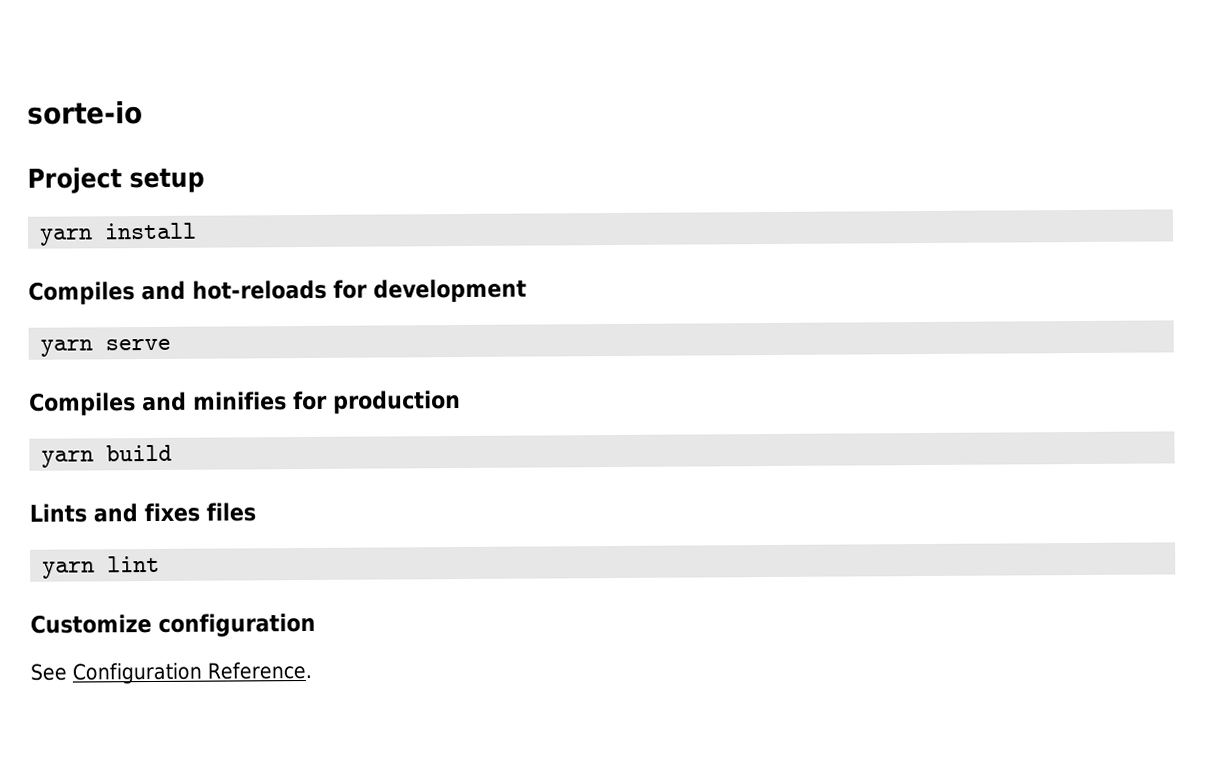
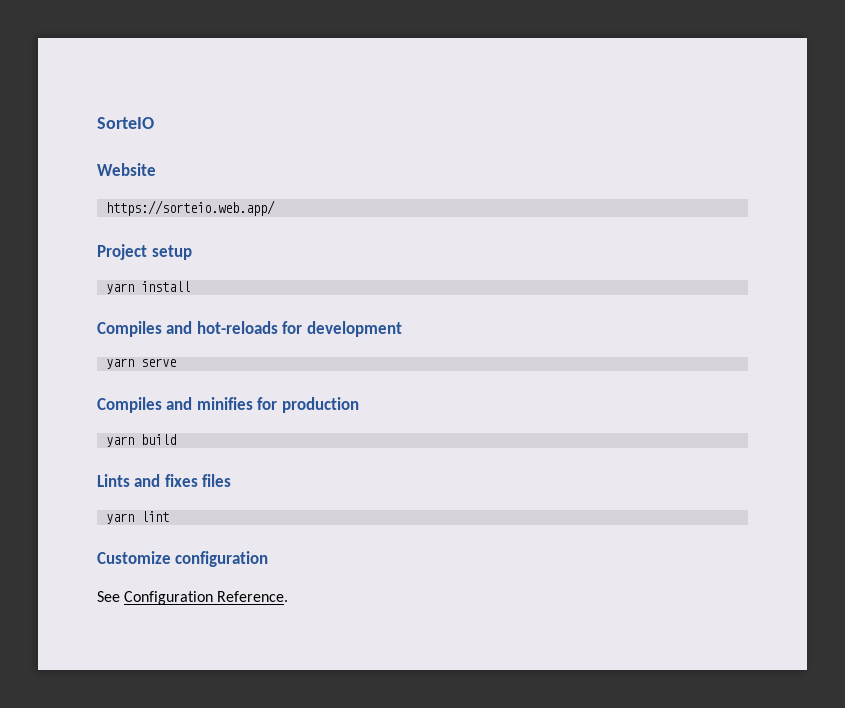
[27,100,143,125] sorte-io -> [97,117,154,129] [97,163,156,176] [106,200,276,216] SorteIO // Website // https://sorteio.web.app/

